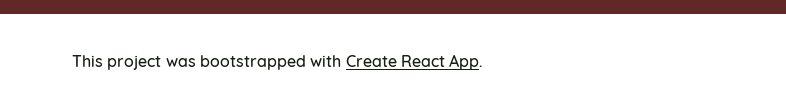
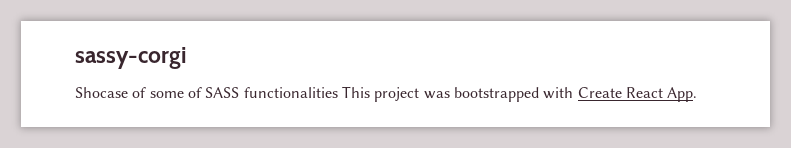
(72, 61) none -> [75,47,187,69] [75,87,338,98] sassy-corgi // Shocase of some of SASS functionalities

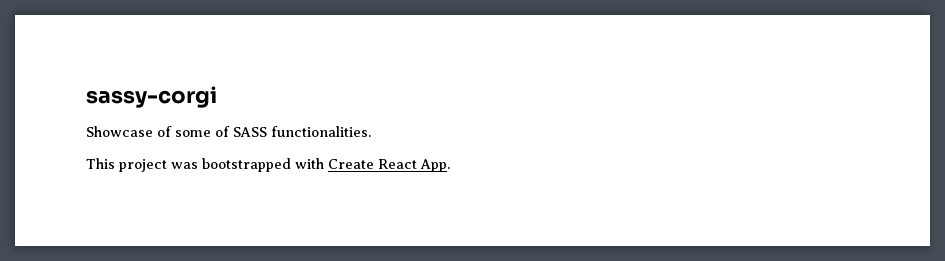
[75,87,128,98] Shocase -> [86,126,153,137] Showcase
[243,87,338,98] functionalities -> [271,126,371,137] functionalities. //

